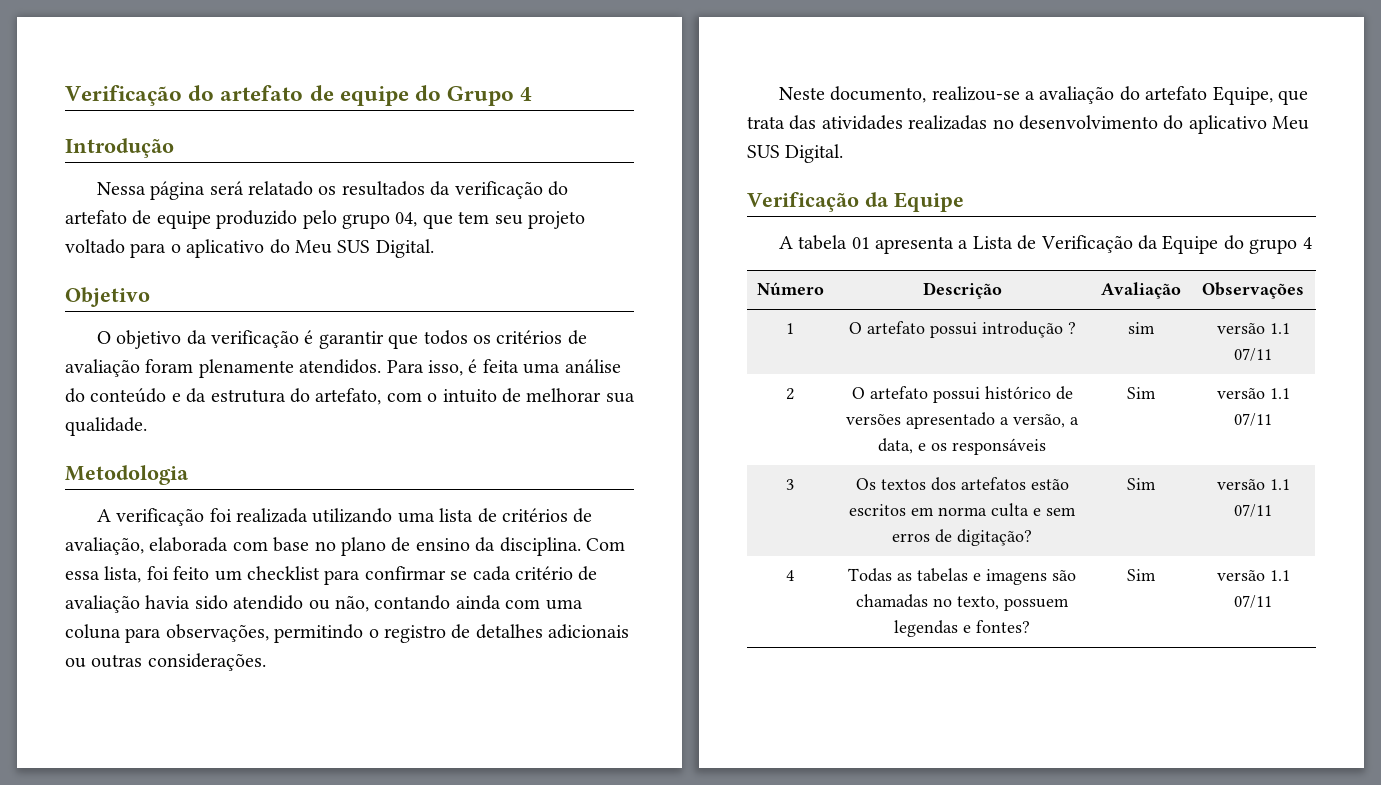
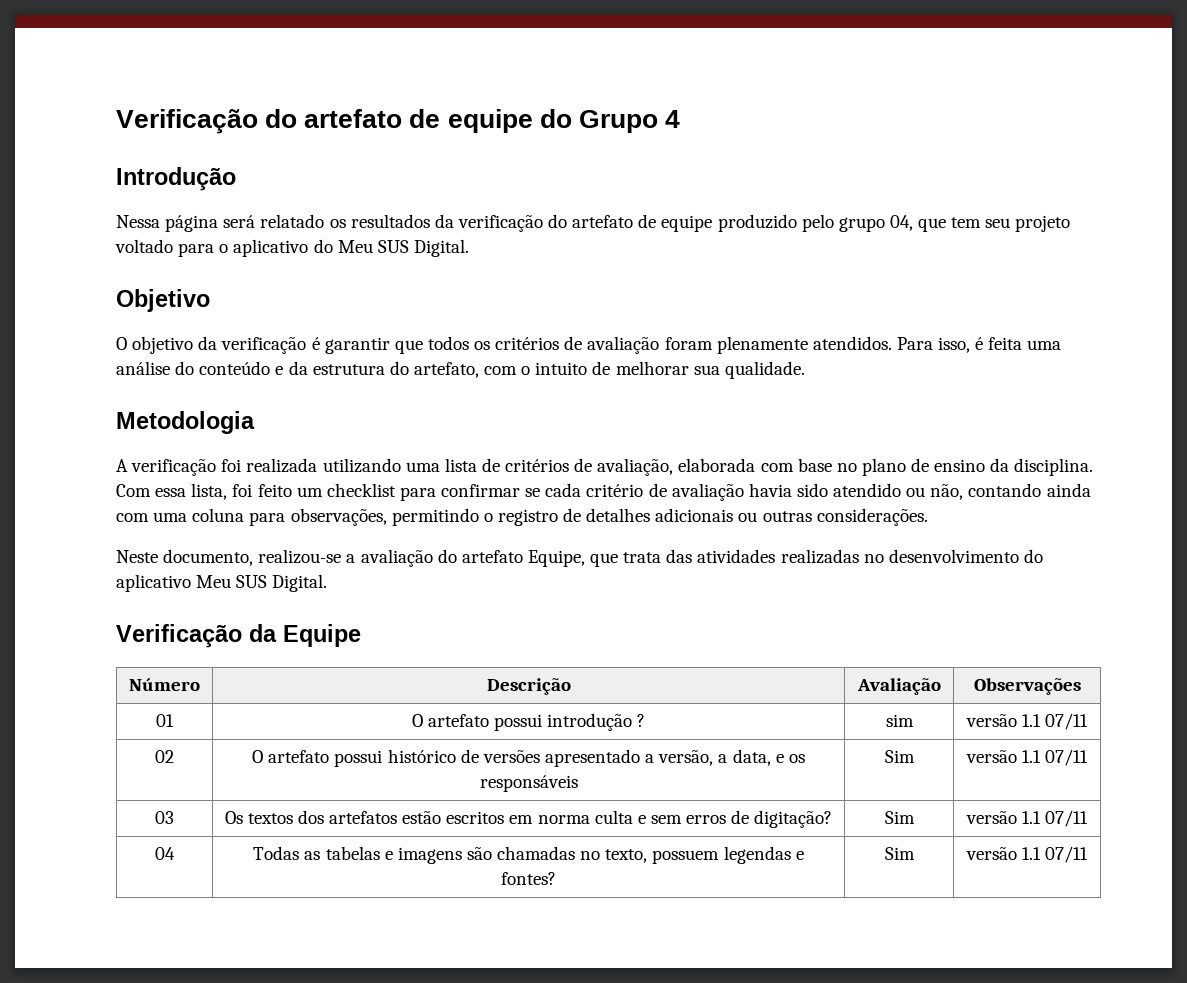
[778,235,1312,254] // A tabela 01 apresenta a Lista de Verificação da Equipe do grupo 4 -> (361, 635) none
[786,323,794,334] 1 -> [156,714,174,727] 01
[786,388,794,400] 2 -> [155,750,174,763] 02
[786,479,794,490] 3 -> [155,811,174,824] 03
[786,570,794,581] 4 -> [155,847,175,860] 04

